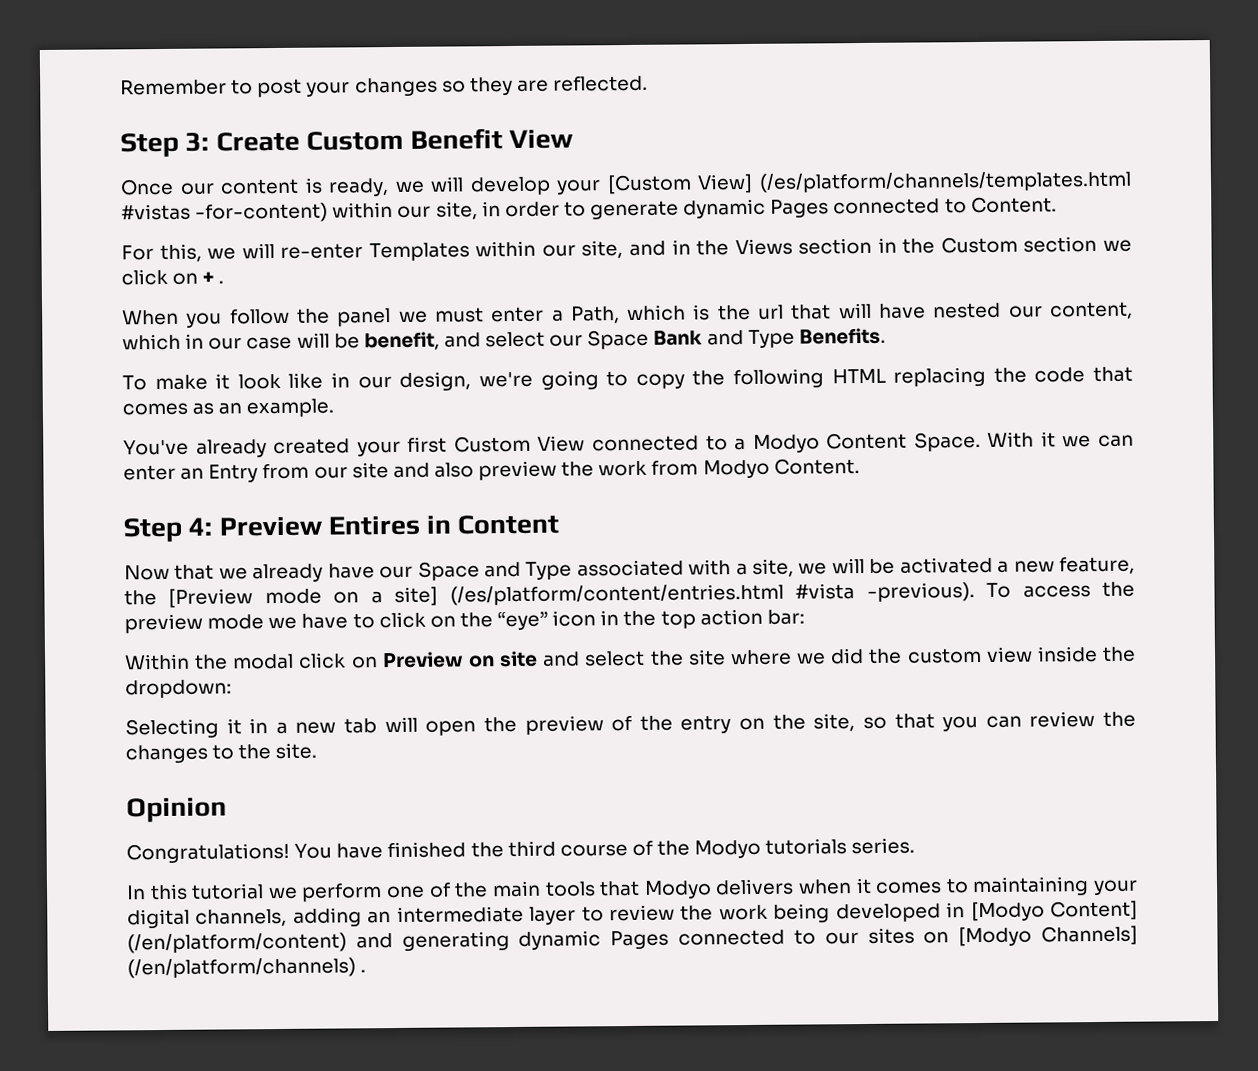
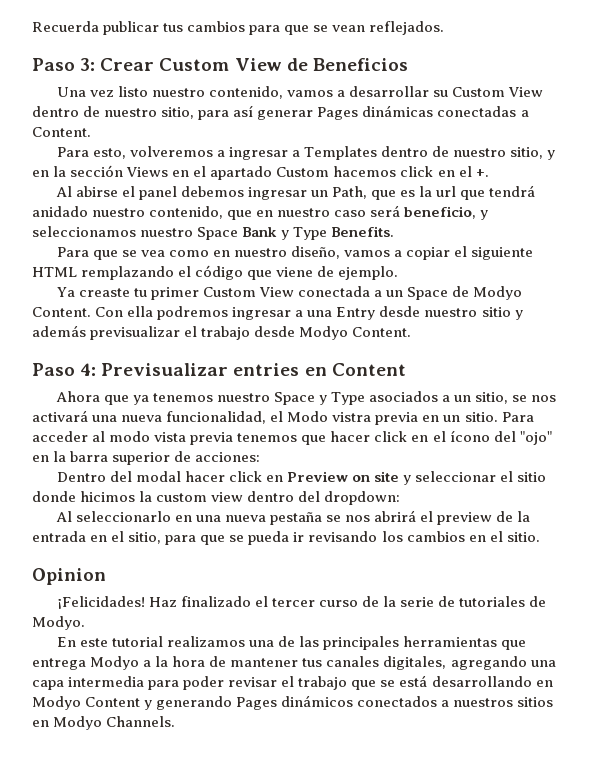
[120,75,649,98] [120,128,574,158] [120,170,1132,197] [121,196,1057,223] [121,235,1132,263] [121,268,225,286] [122,301,1133,328] [122,331,584,351] Remember to post your changes so they are reflected. // Step 3: Create Custom Benefit View // Once our content is ready, we will develop your [Custom View] (/es/platform/channels/templates.html #vistas -for-content) within our site, in order to generate dynamic Pages connected to Content. // For this, we will re-enter Templates within our site, and in the Views section in the Custom section we click on + . // When you follow the panel we must enter a Path, which is the url that will have nested our content, which in our case will be benefit, and select our -> [32,21,445,35] [32,58,408,71] [56,86,544,99] [32,105,529,120] [32,127,91,137] [56,146,556,160] [32,165,489,180] [55,185,536,200] [32,205,489,220] [32,226,194,237] Recuerda publicar tus cambios para que se vean reflejados. // Paso 3: Crear Custom View de Beneficios // Una vez listo nuestro contenido, vamos a desarrollar su Custom View dentro de nuestro sitio, para así generar Pages dinámicas conectadas a Content. // Para esto, volveremos a ingresar a Templates dentro de nuestro sitio, y en la sección Views en el apartado Custom hacemos click en el +. // Al abirse el panel debemos ingresar un Path, que es la url que tendrá anidado nuestro contenido, que en nuestro caso será beneficio, y seleccionamos nuestro
[706,330,744,346] and -> [281,230,290,240] y
[122,366,1133,391] [122,398,335,418] [123,431,1134,458] [123,458,860,483] [123,514,560,543] [124,556,1136,583] [124,581,1136,608] [124,608,805,634] [124,646,1136,671] [125,679,232,699] [125,711,1136,739] [125,742,318,764] [126,797,227,823] [126,837,916,864] [126,876,1138,902] [127,900,1139,929] [127,925,1139,954] [127,957,367,979] To make it look like in our design, we're going to copy the following HTML replacing the code that comes as an example. // You've already created your first Custom View connected to a Modyo Content Space. With it we can enter an Entry from our site and also preview the work from Modyo Content. // Step 4: Preview Entires in Content // Now that we already have our Space and Type associated with a site, we will be activated a new feature, the [Preview mode on a site] (/es/platform/content/entries.html #vista -previous). To access the preview mode we have to click on the “eye” icon in the top action bar: // Within the modal click on Preview on site and select the site where we did the custom view inside the dropdown: // Selecting it in a new tab will open the preview of the entry on the site, so that you can review the changes to the site. // Opinion // Congratulations! You have finished the third course of the Modyo tutorials series. // In this tutorial we perform one of the main tools that Modyo delivers when it comes to maintaining your digital channels, adding an intermediate layer to review the work being developed in [Modyo Content] (/en/platform/content) and generating dynamic Pages connected to our sites on [Modyo Channels] (/en/platform/channels) . -> [56,246,534,260] [32,265,399,280] [56,286,523,300] [32,306,523,320] [32,325,412,340] [32,363,406,376] [55,391,557,405] [32,410,534,425] [32,430,552,445] [32,451,261,465] [56,471,547,485] [32,491,401,505] [55,510,531,525] [32,531,540,545] [32,568,106,585] [56,596,547,609] [32,616,85,630] [56,636,526,650] [32,656,556,670] [32,675,553,690] [32,695,554,710] [32,716,176,730] Para que se vea como en nuestro diseño, vamos a copiar el siguiente HTML remplazando el código que viene de ejemplo. // Ya creaste tu primer Custom View conectada a un Space de Modyo Content. Con ella podremos ingresar a una Entry desde nuestro sitio y además previsualizar el trabajo desde Modyo Content. // Paso 4: Previsualizar entries en Content // Ahora que ya tenemos nuestro Space y Type asociados a un sitio, se nos activará una nueva funcionalidad, el Modo vistra previa en un sitio. Para acceder al modo vista previa tenemos que hacer click en el ícono del "ojo" en la barra superior de acciones: // Dentro del modal hacer click en Preview on site y seleccionar el sitio donde hicimos la custom view dentro del dropdown: // Al seleccionarlo en una nueva pestaña se nos abrirá el preview de la entrada en el sitio, para que se pueda ir revisando los cambios en el sitio. // Opinion // ¡Felicidades! Haz finalizado el tercer curso de la serie de tutoriales de Modyo. // En este tutorial realizamos una de las principales herramientas que entrega Modyo a la hora de mantener tus canales digitales, agregando una capa intermedia para poder revisar el trabajo que se está desarrollando en Modyo Content y generando Pages dinámicos conectados a nuestros sitios en Modyo Channels.

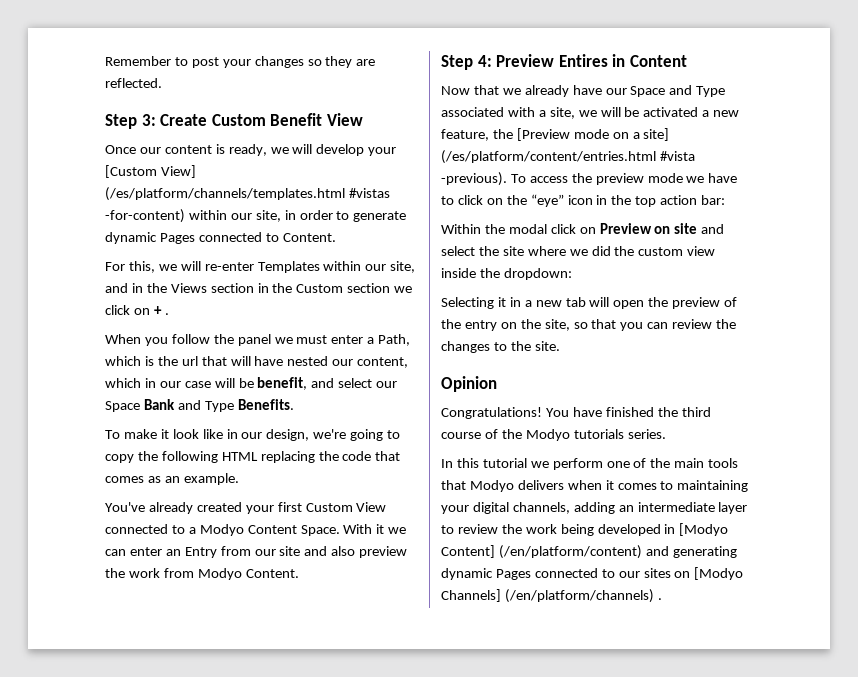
[32,21,445,35] [32,58,408,71] [56,86,544,99] [32,105,529,120] [32,127,91,137] [56,146,556,160] [32,165,489,180] [55,185,536,200] [32,205,489,220] [32,226,194,237] Recuerda publicar tus cambios para que se vean reflejados. // Paso 3: Crear Custom View de Beneficios // Una vez listo nuestro contenido, vamos a desarrollar su Custom View dentro de nuestro sitio, para así generar Pages dinámicas conectadas a Content. // Para esto, volveremos a ingresar a Templates dentro de nuestro sitio, y en la sección Views en el apartado Custom hacemos click en el +. // Al abirse el panel debemos ingresar un Path, que es la url que tendrá anidado nuestro contenido, que en nuestro caso será beneficio, y seleccionamos nuestro -> [105,56,376,68] [105,78,162,88] [105,113,363,129] [105,144,397,156] [105,165,196,178] [105,187,390,201] [105,209,407,223] [105,232,336,244] [105,261,416,273] [105,283,413,293] [105,305,169,315] [105,334,411,346] [105,356,409,368] [105,377,398,390] Remember to post your changes so they are reflected. // Step 3: Create Custom Benefit View // Once our content is ready, we will develop your [Custom View] (/es/platform/channels/templates.html #vistas -for-content) within our site, in order to generate dynamic Pages connected to Content. // For this, we will re-enter Templates within our site, and in the Views section in the Custom section we click on + . // When you follow the panel we must enter a Path, which is the url that will have nested our content, which in our case will be benefit, and select our
[281,230,290,240] y -> [177,400,201,410] and
[56,246,534,260] [32,265,399,280] [56,286,523,300] [32,306,523,320] [32,325,412,340] [32,363,406,376] [55,391,557,405] [32,410,534,425] [32,430,552,445] [32,451,261,465] [56,471,547,485] [32,491,401,505] [55,510,531,525] [32,531,540,545] [32,568,106,585] [56,596,547,609] [32,616,85,630] [56,636,526,650] [32,656,556,670] [32,675,553,690] [32,695,554,710] [32,716,176,730] Para que se vea como en nuestro diseño, vamos a copiar el siguiente HTML remplazando el código que viene de ejemplo. // Ya creaste tu primer Custom View conectada a un Space de Modyo Content. Con ella podremos ingresar a una Entry desde nuestro sitio y además previsualizar el trabajo desde Modyo Content. // Paso 4: Previsualizar entries en Content // Ahora que ya tenemos nuestro Space y Type asociados a un sitio, se nos activará una nueva funcionalidad, el Modo vistra previa en un sitio. Para acceder al modo vista previa tenemos que hacer click en el ícono del "ojo" en la barra superior de acciones: // Dentro del modal hacer click en Preview on site y seleccionar el sitio donde hicimos la custom view dentro del dropdown: // Al seleccionarlo en una nueva pestaña se nos abrirá el preview de la entrada en el sitio, para que se pueda ir revisando los cambios en el sitio. // Opinion // ¡Felicidades! Haz finalizado el tercer curso de la serie de tutoriales de Modyo. // En este tutorial realizamos una de las principales herramientas que entrega Modyo a la hora de mantener tus canales digitales, agregando una capa intermedia para poder revisar el trabajo que se está desarrollando en Modyo Content y generando Pages dinámicos conectados a nuestros sitios en Modyo Channels. -> [105,429,401,441] [105,451,401,463] [105,473,239,485] [105,502,387,514] [105,524,407,536] [105,546,408,558] [105,568,299,580] [441,54,687,70] [441,85,726,97] [441,107,740,119] [441,128,670,141] [441,150,695,164] [441,172,738,186] [441,194,726,207] [441,223,725,234] [441,246,716,256] [441,268,572,280] [441,297,738,309] [441,319,737,331] [441,341,560,353] [441,376,497,392] [441,407,711,419] [441,429,666,441] [441,458,739,470] [441,480,749,492] [441,502,748,514] [441,523,729,536] [441,545,737,559] [441,567,744,580] [441,589,662,603] To make it look like in our design, we're going to copy the following HTML replacing the code that comes as an example. // You've already created your first Custom View connected to a Modyo Content Space. With it we can enter an Entry from our site and also preview the work from Modyo Content. // Step 4: Preview Entires in Content // Now that we already have our Space and Type associated with a site, we will be activated a new feature, the [Preview mode on a site] (/es/platform/content/entries.html #vista -previous). To access the preview mode we have to click on the “eye” icon in the top action bar: // Within the modal click on Preview on site and select the site where we did the custom view inside the dropdown: // Selecting it in a new tab will open the preview of the entry on the site, so that you can review the changes to the site. // Opinion // Congratulations! You have finished the third course of the Modyo tutorials series. // In this tutorial we perform one of the main tools that Modyo delivers when it comes to maintaining your digital channels, adding an intermediate layer to review the work being developed in [Modyo Content] (/en/platform/content) and generating dynamic Pages connected to our sites on [Modyo Channels] (/en/platform/channels) .

